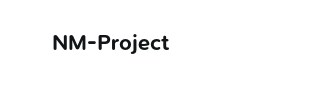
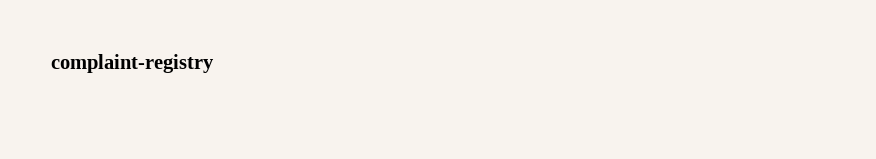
[52,34,170,55] NM-Project -> [51,54,214,73] complaint-registry

